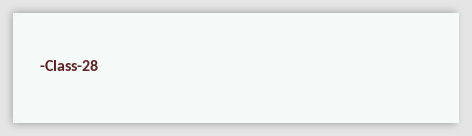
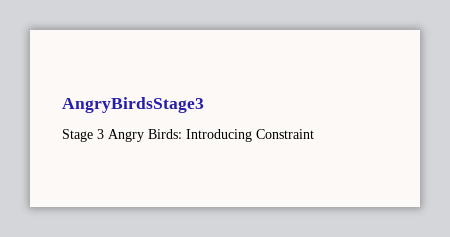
[40,60,98,71] -Class-28 -> [62,97,204,113] [62,129,314,142] AngryBirdsStage3 // Stage 3 Angry Birds: Introducing Constraint

